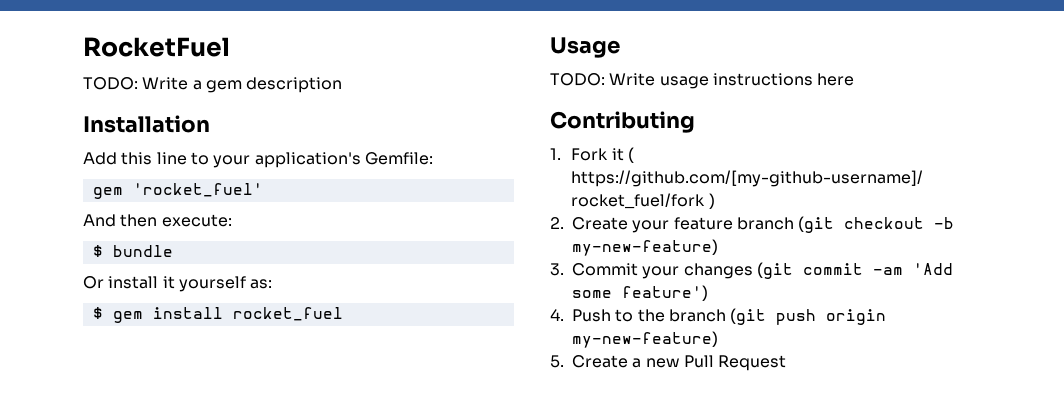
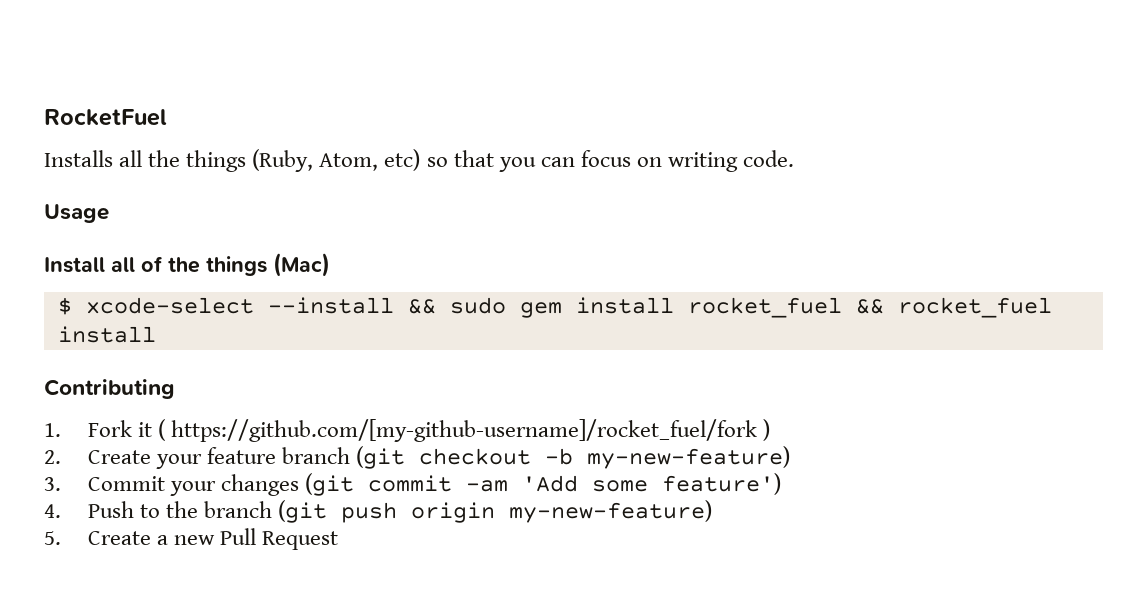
[83,77,343,93] [83,115,210,133] [83,152,433,168] [92,183,263,199] [83,214,232,227] [92,245,173,257] [83,276,273,292] [92,307,343,323] [550,37,620,58] [550,73,855,89] TODO: Write a gem description // Installation // Add this line to your application's Gemfile: // gem 'rocket_fuel' // And then execute: // $ bundle // Or install it yourself as: // $ gem install rocket_fuel // Usage // TODO: Write usage instructions here -> [44,149,795,172] [44,204,109,223] [44,253,330,277] [57,297,1052,318] [57,326,156,343] Installs all the things (Ruby, Atom, etc) so that you can focus on writing code. // Usage // Install all of the things (Mac) // $ xcode-select --install && sudo gem install rocket_fuel && rocket_fuel install

